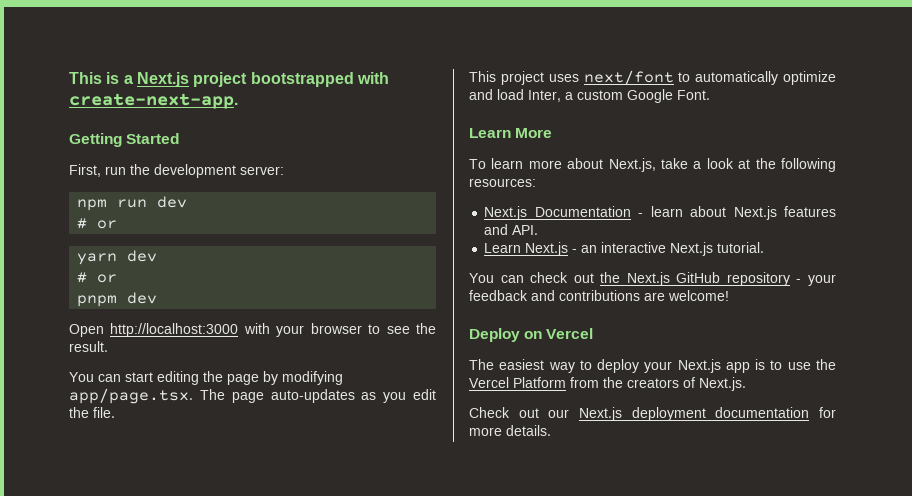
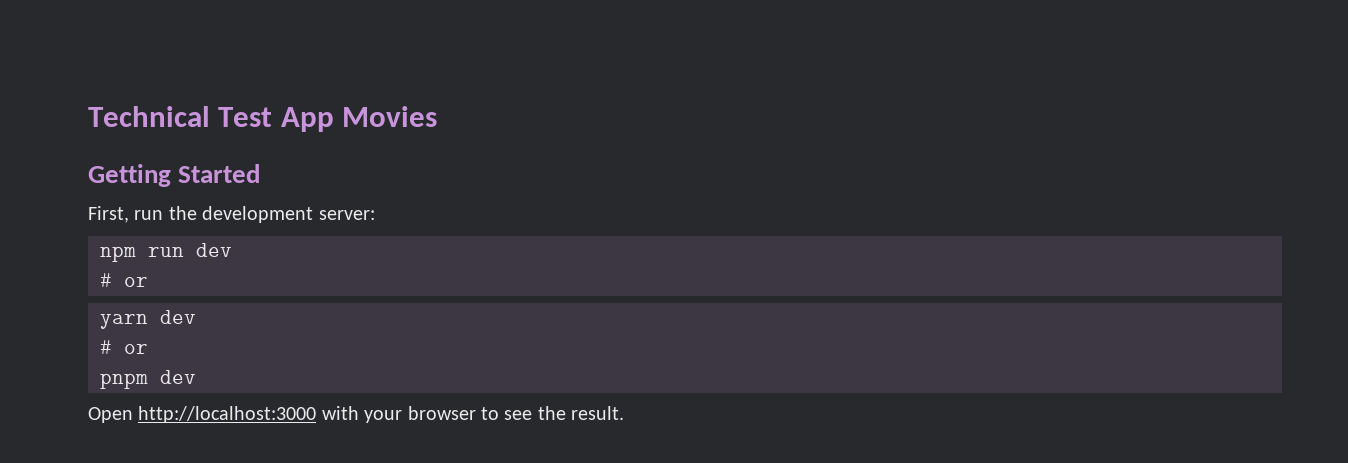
[69,72,389,87] [69,93,238,109] This is a Next.js project bootstrapped with create-next-app. -> [88,106,438,132] Technical Test App Movies
[69,371,343,385] [69,388,436,404] [69,407,115,418] [469,70,836,85] [469,89,710,103] [469,128,553,138] [469,158,836,172] [469,178,536,187] [484,206,836,220] [484,224,539,235] [484,242,765,256] [469,272,836,286] [469,290,729,301] [469,328,594,342] [469,359,836,373] [469,377,746,391] [469,407,836,421] [469,425,551,436] // You can start editing the page by modifying app/page.tsx. The page auto-updates as you edit the file. // This project uses next/font to automatically optimize and load Inter, a custom Google Font. // Learn More // To learn more about Next.js, take a look at the following resources: // Next.js Documentation - learn about Next.js features and API. // Learn Next.js - an interactive Next.js tutorial. // You can check out the Next.js GitHub repository - your feedback and contributions are welcome! // Deploy on Vercel // The easiest way to deploy your Next.js app is to use the Vercel Platform from the creators of Next.js. // Check out our Next.js deployment documentation for more details. -> (625, 413) none

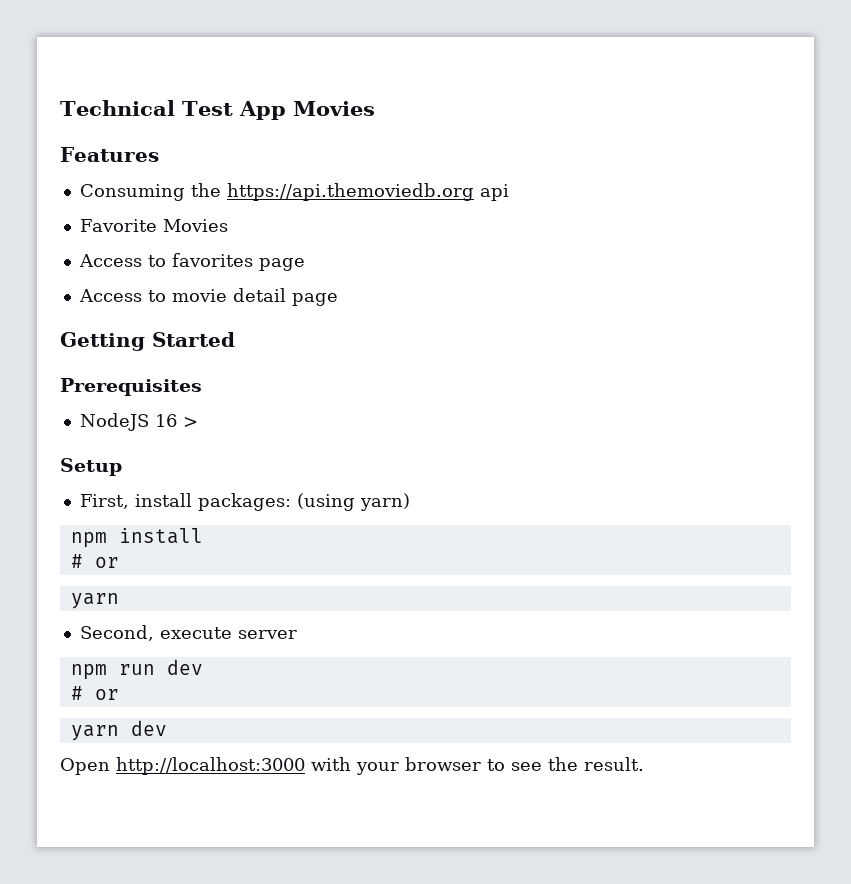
[88,164,261,187] [88,206,375,223] Getting Started // First, run the development server: -> [60,147,159,162] [79,183,509,201] [79,219,228,232] [78,253,305,271] [78,288,338,306] [60,332,235,351] [60,378,202,396] [79,413,198,431] [60,458,122,476] [79,493,410,511] [70,528,203,548] [70,554,119,568] [70,593,119,609] [79,625,297,641] Features // Consuming the https://api.themoviedb.org api // Favorite Movies // Access to favorites page // Access to movie detail page // Getting Started // Prerequisites // NodeJS 16 > // Setup // First, install packages: (using yarn) // npm install // # or // yarn // Second, execute server
[100,340,148,354] [100,370,196,389] // # or // pnpm dev -> (167, 728) none

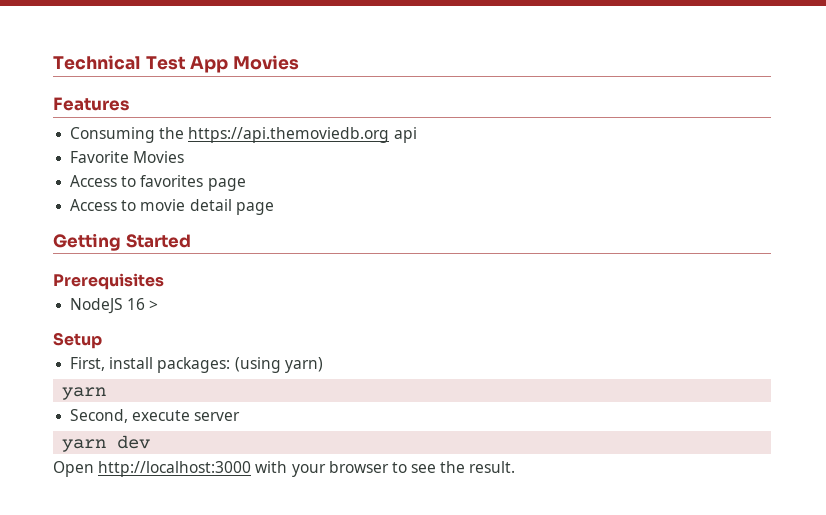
[70,528,203,548] [70,554,119,568] // npm install // # or -> (323, 365) none
[70,659,203,680] [70,686,119,700] // npm run dev // # or -> (241, 416) none

